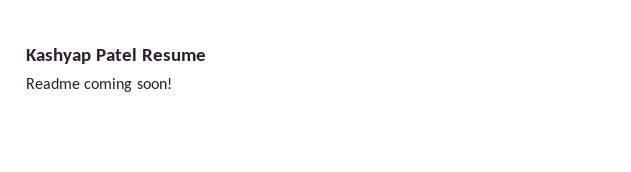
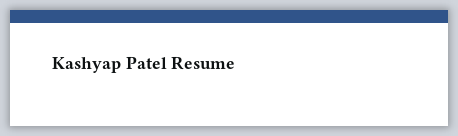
[26,78,172,92] // Readme coming soon! -> (236, 63) none

